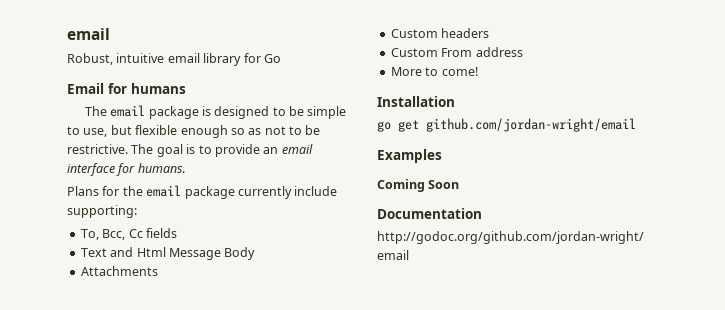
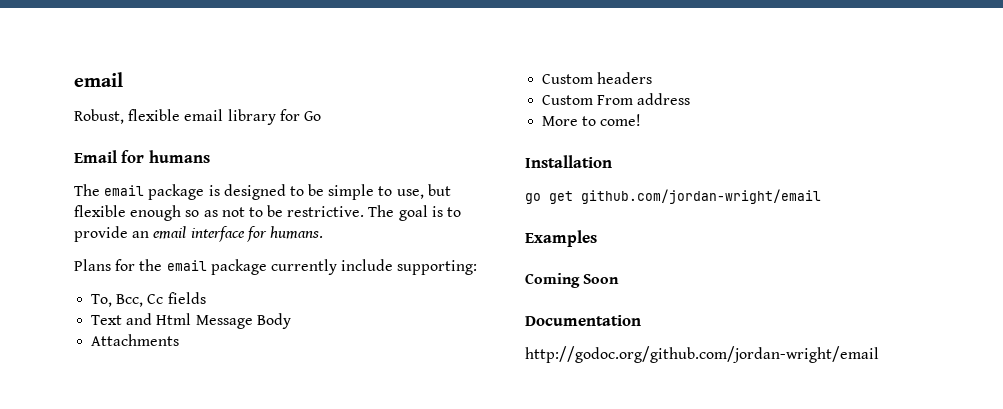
[116,53,165,63] intuitive -> [128,109,181,121] flexible

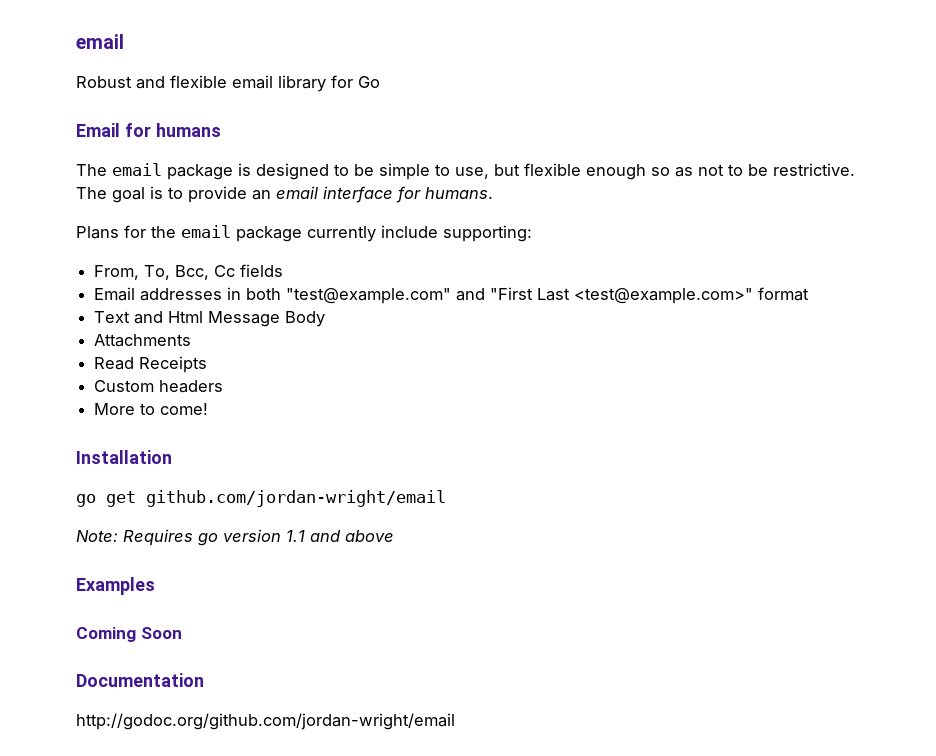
[74,109,124,124] Robust, -> [76,76,165,89] Robust and
(478, 267) none -> [94,265,140,280] From,
(206, 298) none -> [94,287,810,304] // Email addresses in both "test@example.com" and "First Last <test@example.com>" format
(180, 340) none -> [94,356,208,373] // Read Receipts
[542,93,691,105] // Custom From address -> (224, 386) none
(821, 196) none -> [76,529,394,546] // Note: Requires go version 1.1 and above

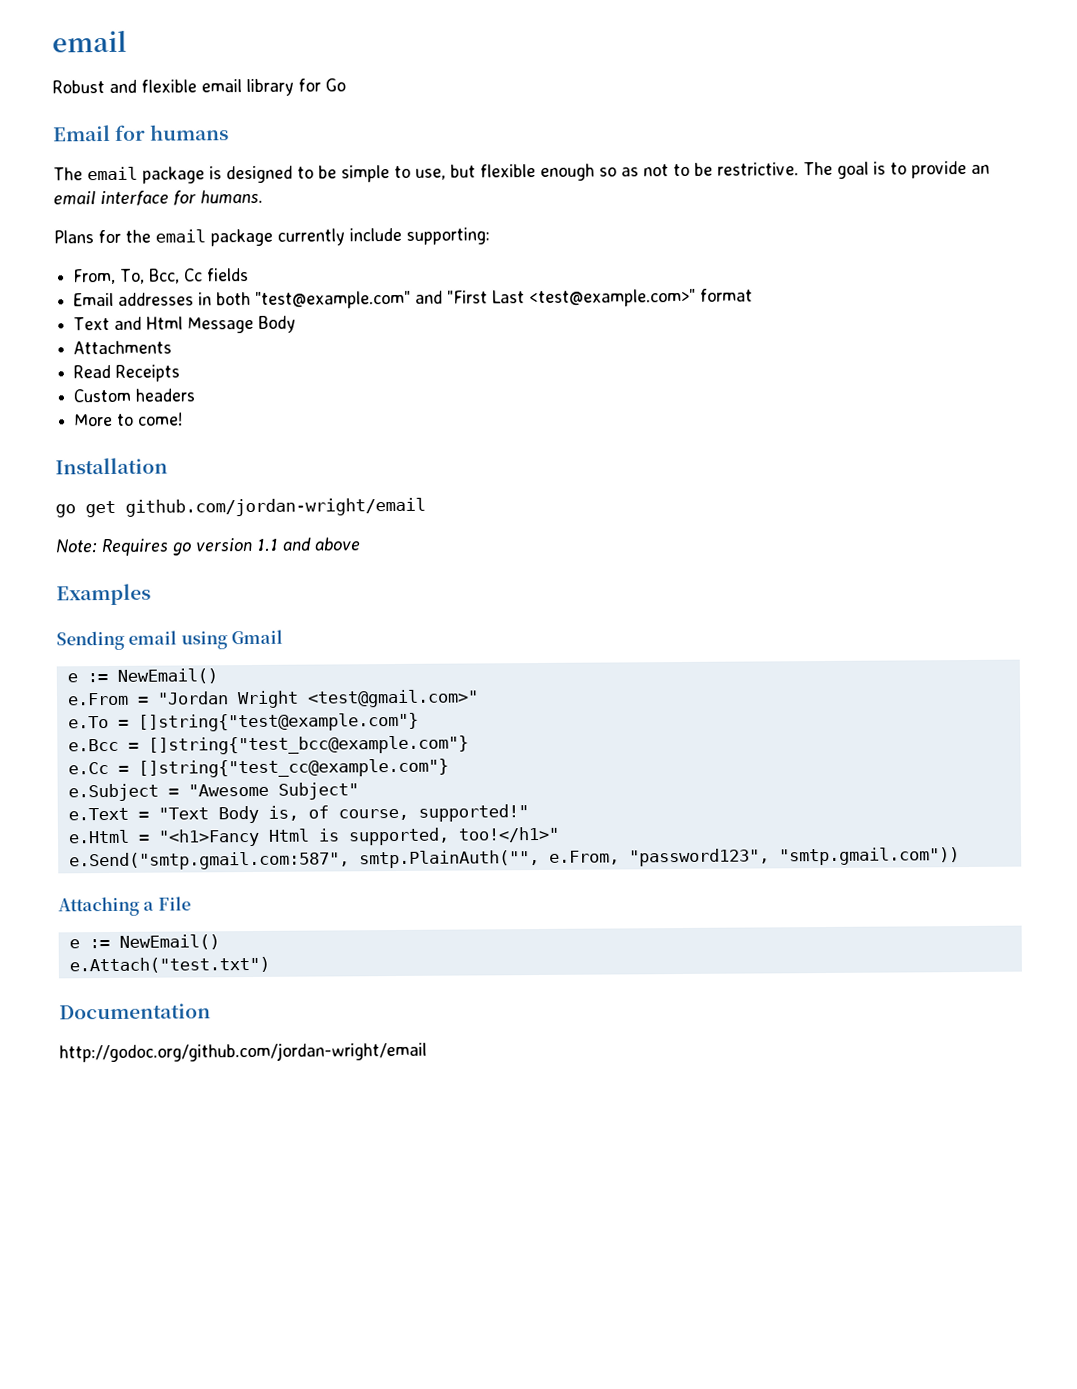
[76,627,182,642] Coming Soon -> [56,629,284,651] [66,668,218,684] [66,689,479,709] [67,712,419,732] [67,735,469,755] [67,758,449,778] [67,782,359,802] [67,804,529,824] [67,826,560,847] [68,847,960,871] [58,896,191,917] [68,934,220,950] [68,956,270,974] Sending email using Gmail // e := NewEmail() // e.From = "Jordan Wright <test@gmail.com>" // e.To = []string{"test@example.com"} // e.Bcc = []string{"test_bcc@example.com"} // e.Cc = []string{"test_cc@example.com"} // e.Subject = "Awesome Subject" // e.Text = "Text Body is, of course, supported!" // e.Html = "<h1>Fancy Html is supported, too!</h1>" // e.Send("smtp.gmail.com:587", smtp.PlainAuth("", e.From, "password123", "smtp.gmail.com")) // Attaching a File // e := NewEmail() // e.Attach("test.txt")

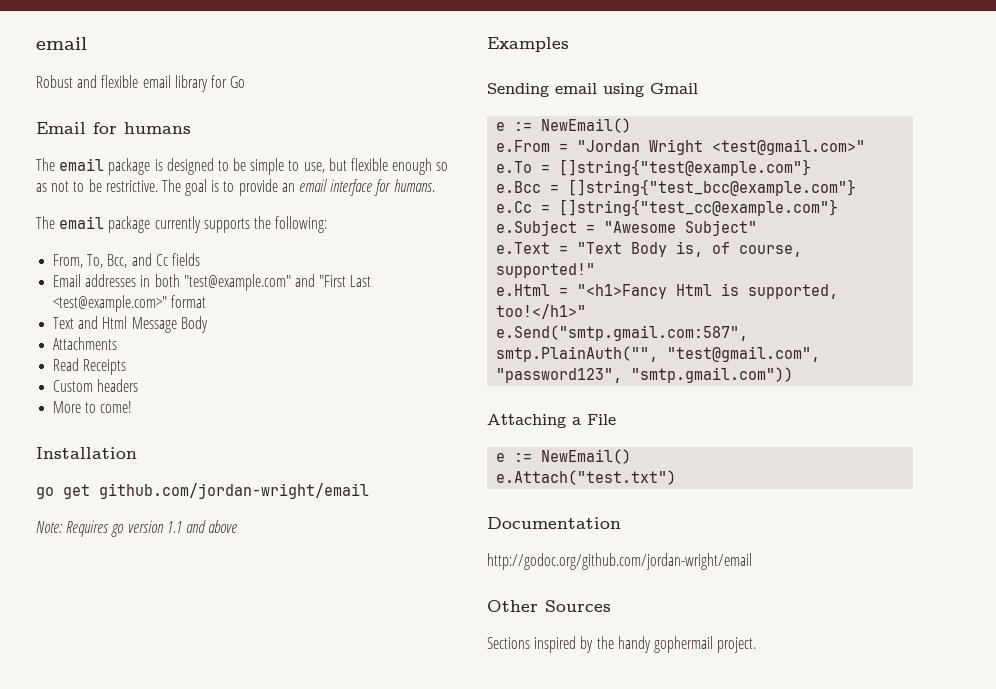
[53,227,490,247] Plans for the email package currently include supporting: -> [36,216,328,233] The email package currently supports the following:
(181, 276) none -> [131,253,152,266] and
[548,850,620,865] e.From, -> [667,346,821,362] "test@gmail.com",
(427, 1052) none -> [487,600,611,612] [487,636,757,653] // Other Sources // Sections inspired by the handy gophermail project.

